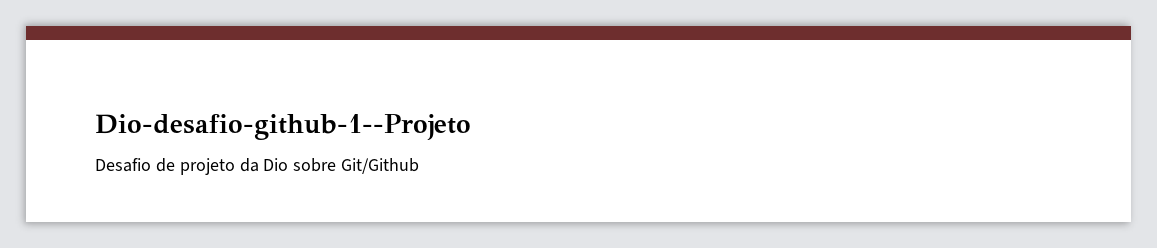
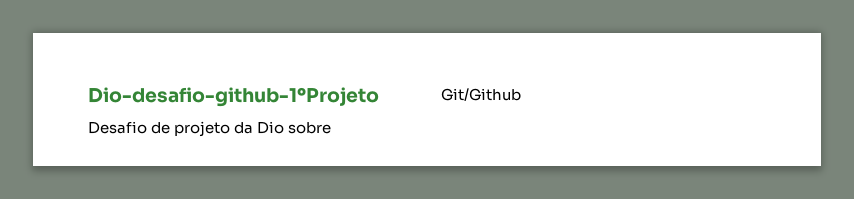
[95,114,471,140] Dio-desafio-github-1--Projeto -> [88,87,379,107] Dio-desafio-github-1ºProjeto

